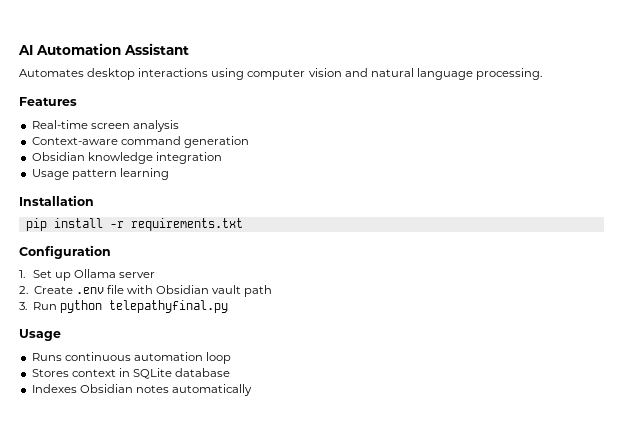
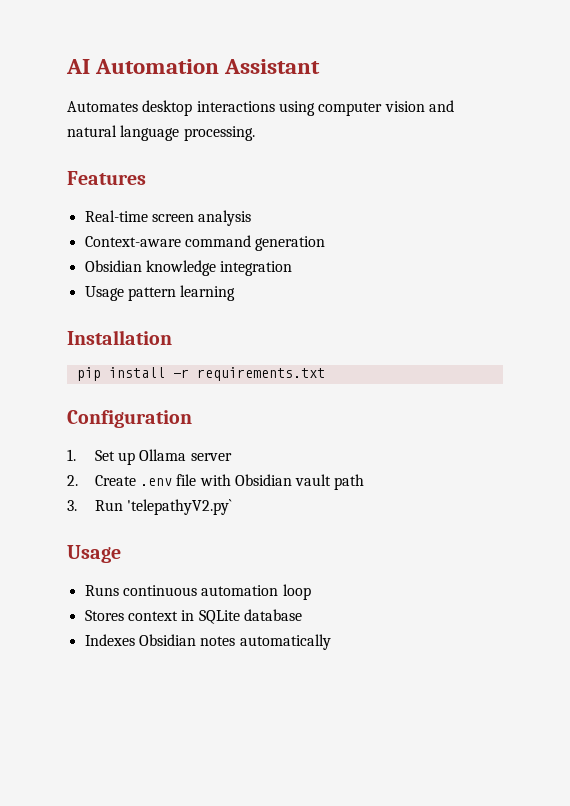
[60,300,229,313] python telepathyfinal.py -> [126,499,232,515] 'telepathyV2.py`

